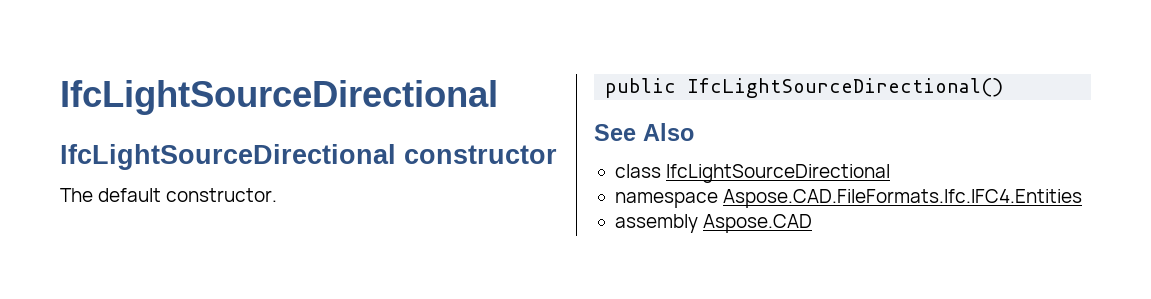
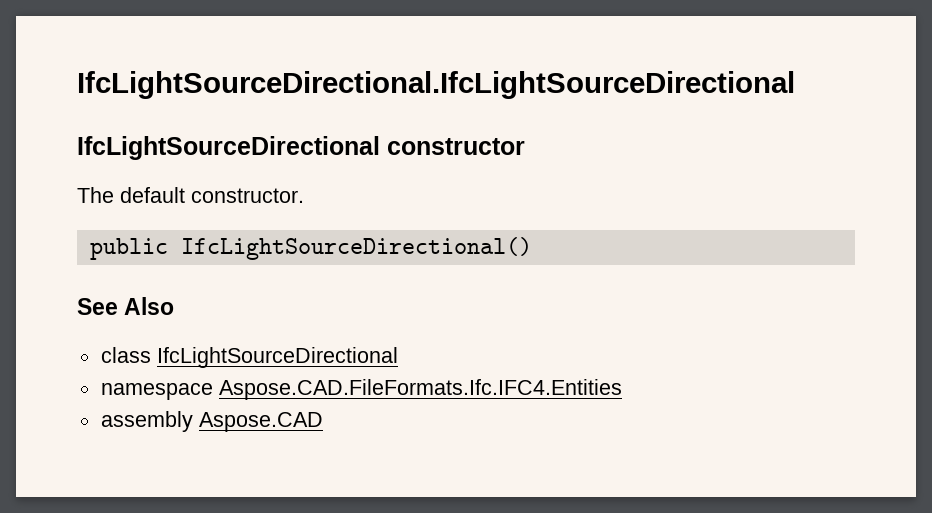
[60,80,498,115] IfcLightSourceDirectional -> [77,71,795,99] IfcLightSourceDirectional.IfcLightSourceDirectional

